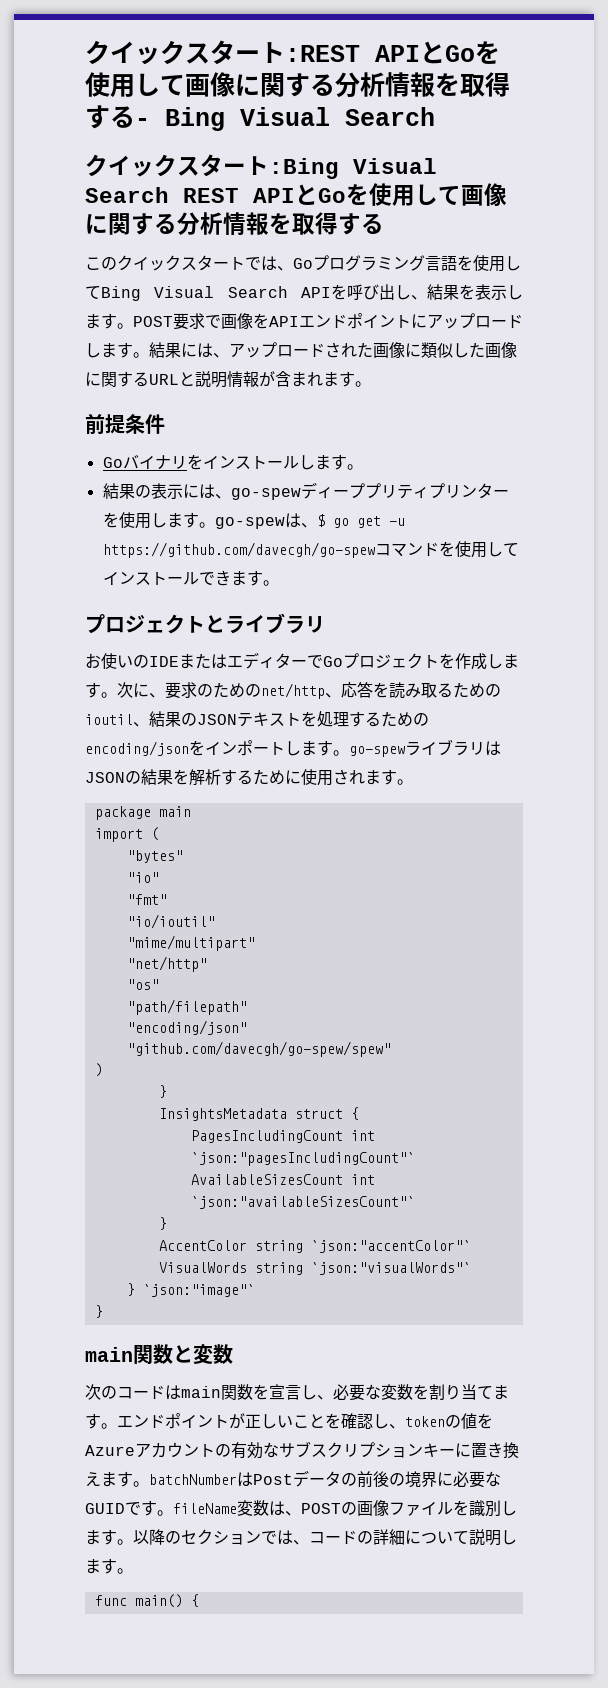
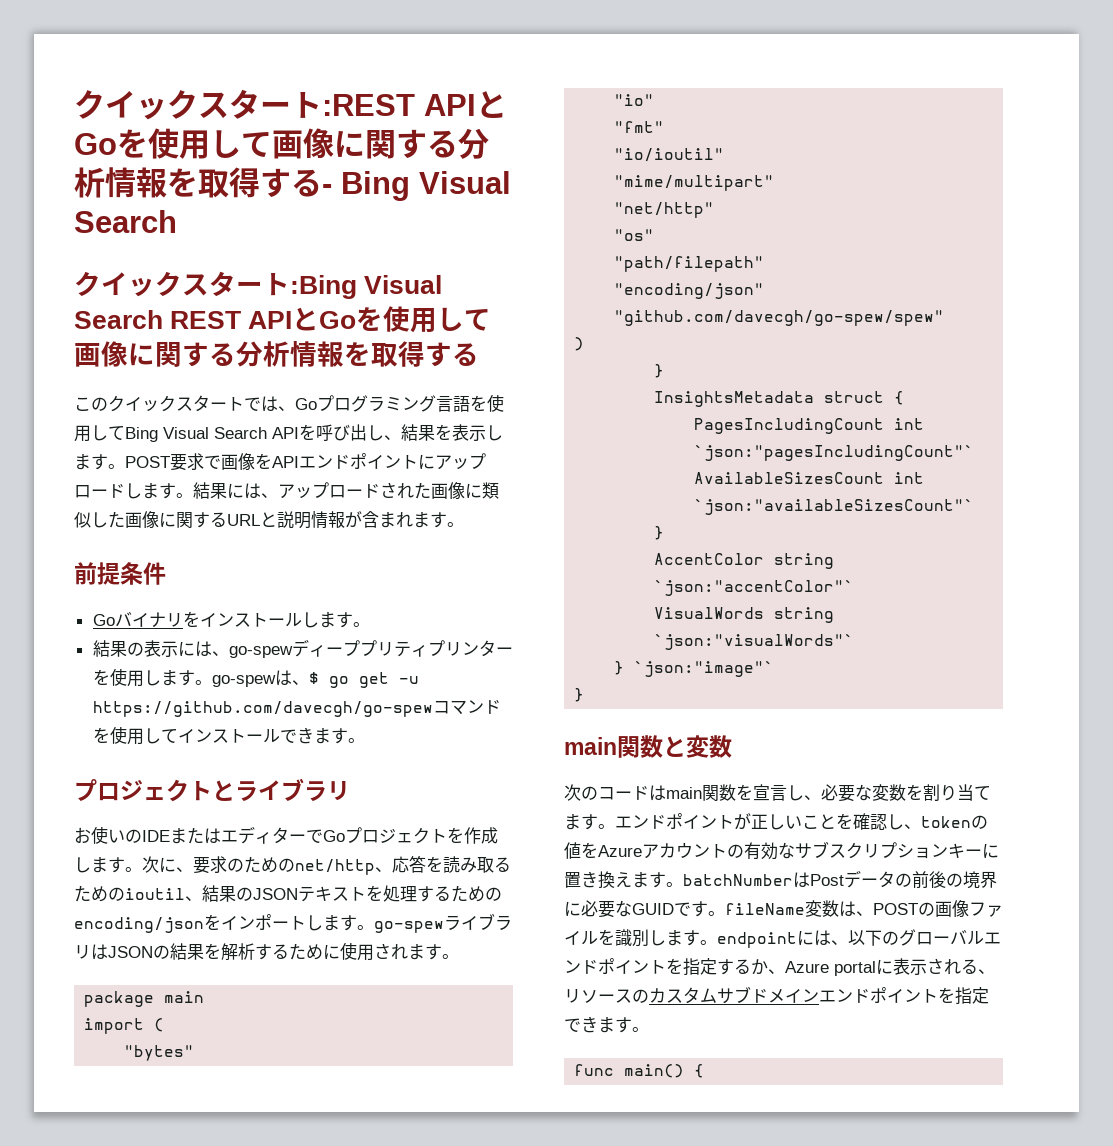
[133,1529,517,1546] 以降のセクションでは、コードの詳細について説明し -> [717,929,1001,948] [564,958,995,976] [564,986,989,1005] [564,1016,598,1033] endpointには、以下のグローバルエンドポイントを指定するか、Azure portalに表示される、リソースのカスタムサブドメインエンドポイントを指定でき

